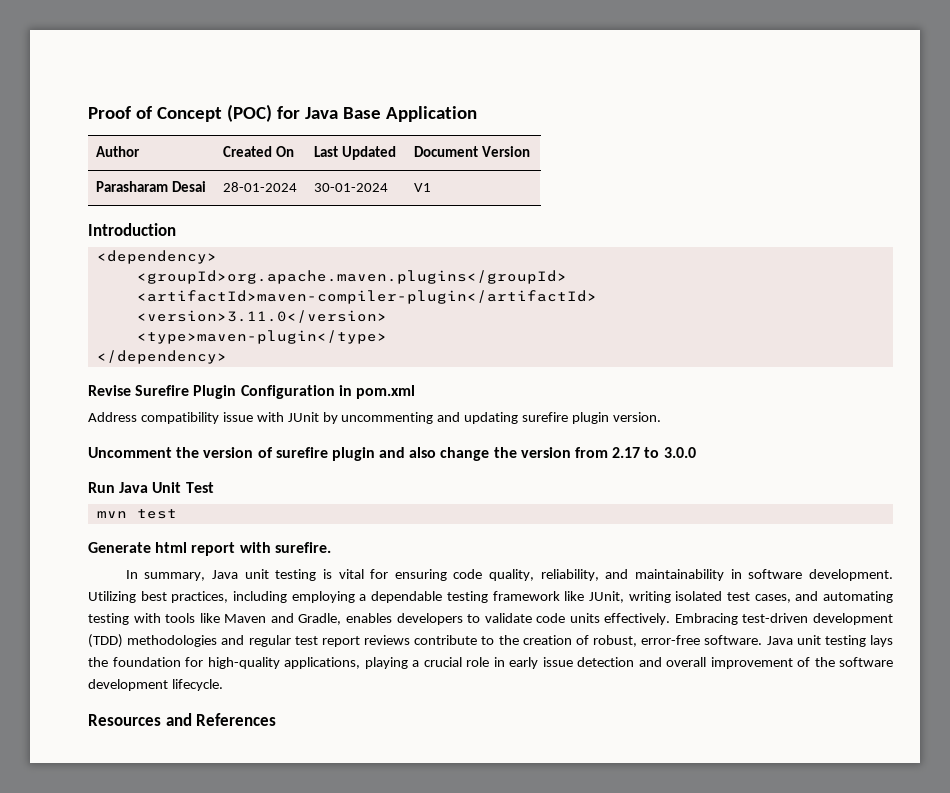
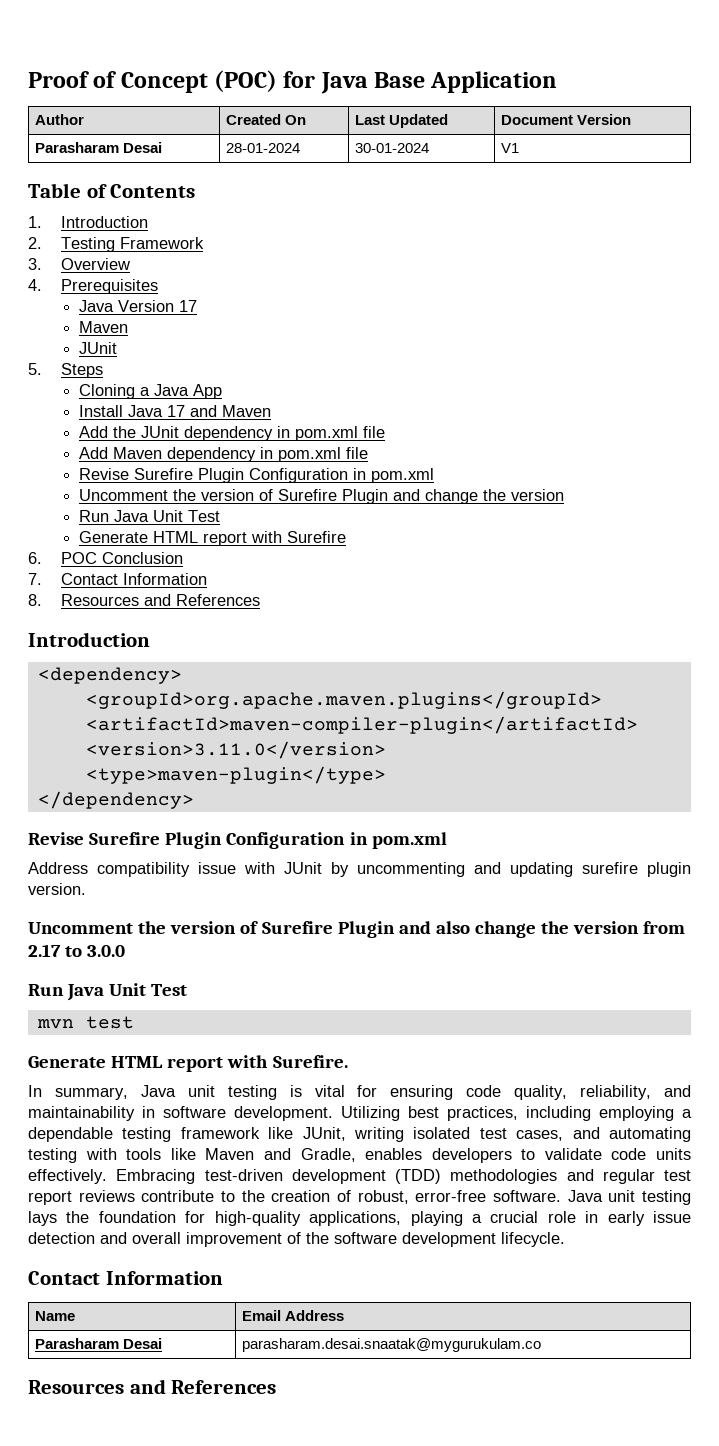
(431, 187) none -> [28,183,196,198] [28,216,148,228] [28,237,204,252] [28,258,130,270] [28,279,158,294] [78,300,197,312] [78,321,128,333] [78,342,117,354] [28,363,103,378] [78,384,222,399] [78,405,271,417] [78,426,385,441] [78,447,368,462] [78,468,434,483] [78,489,564,504] [78,510,220,522] [78,531,346,546] [28,552,183,564] [28,573,207,585] [28,594,260,606] // Table of Contents // 1. Introduction // 2. Testing Framework // 3. Overview // 4. Prerequisites // Java Version 17 // Maven // JUnit // 5. Steps // Cloning a Java App // Install Java 17 and Maven // Add the JUnit dependency in pom.xml file // Add Maven dependency in pom.xml file // Revise Surefire Plugin Configuration in pom.xml // Uncomment the version of Surefire Plugin and change the version // Run Java Unit Test // Generate HTML report with Surefire // 6. POC Conclusion // 7. Contact Information // 8. Resources and References
[275,447,375,461] surefire plugin -> [261,921,395,938] Surefire Plugin
[155,542,331,556] html report with surefire. -> [111,1055,348,1072] HTML report with Surefire.
(223, 685) none -> [28,1271,223,1285] [35,1311,76,1321] [242,1310,345,1321] [35,1338,163,1349] [242,1338,542,1352] // Contact Information // Name | Email Address // Parasharam Desai | parasharam.desai.snaatak@mygurukulam.co

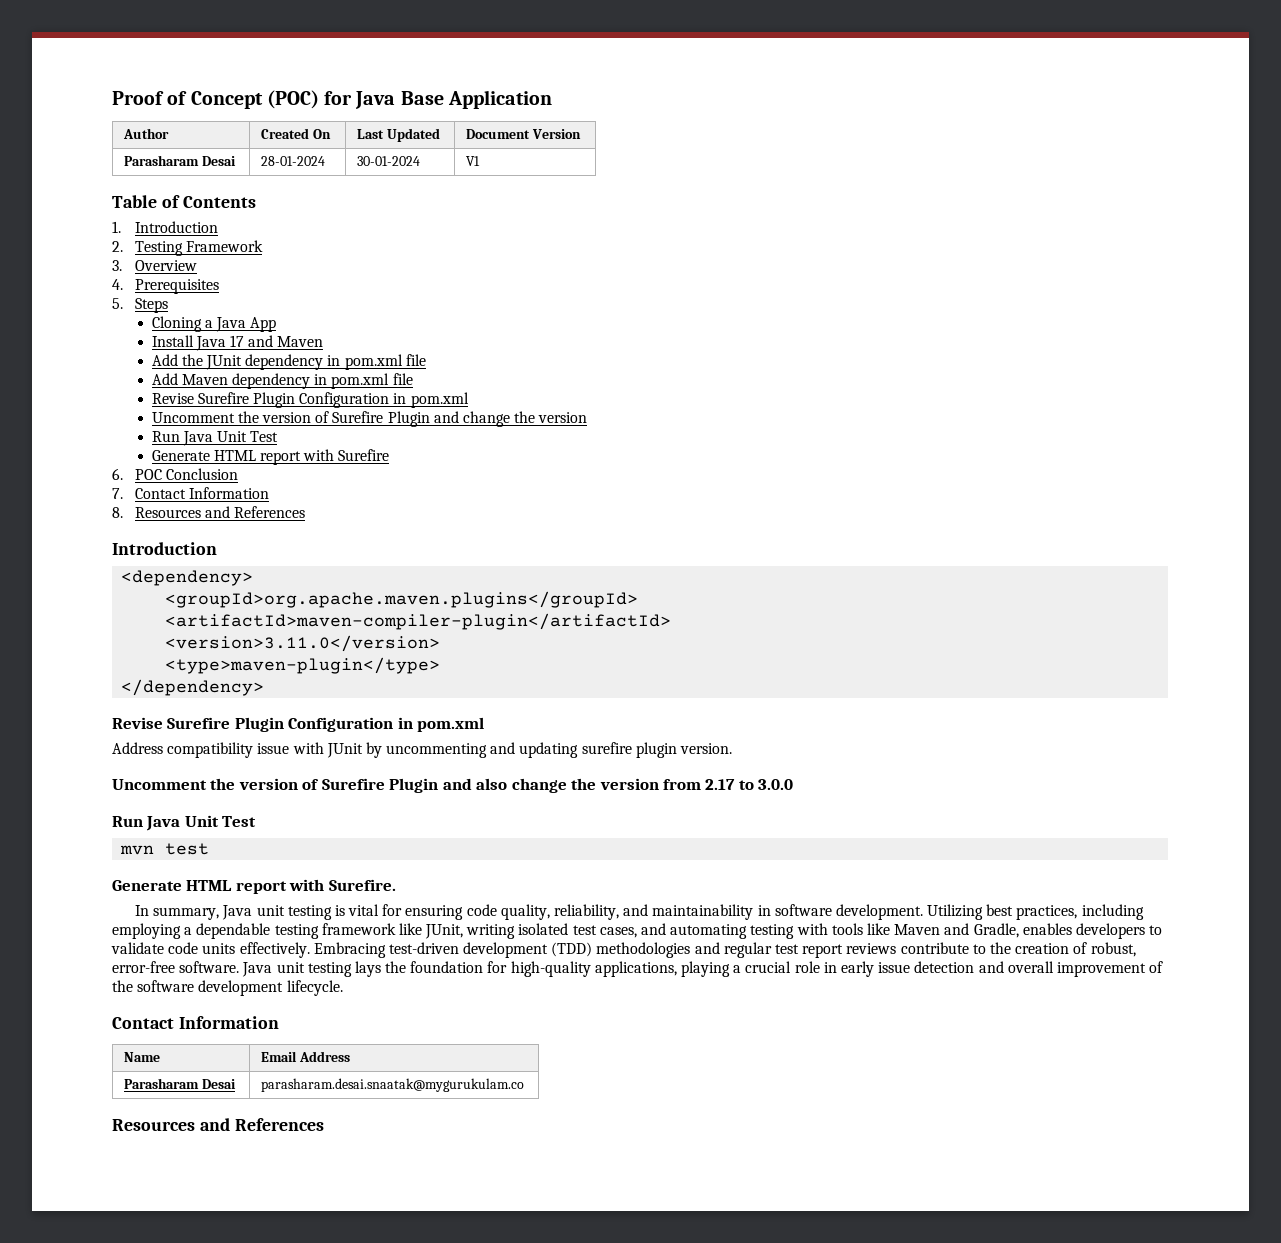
[78,300,197,312] [78,321,128,333] [78,342,117,354] // Java Version 17 // Maven // JUnit -> (219, 286) none

